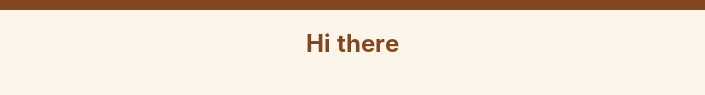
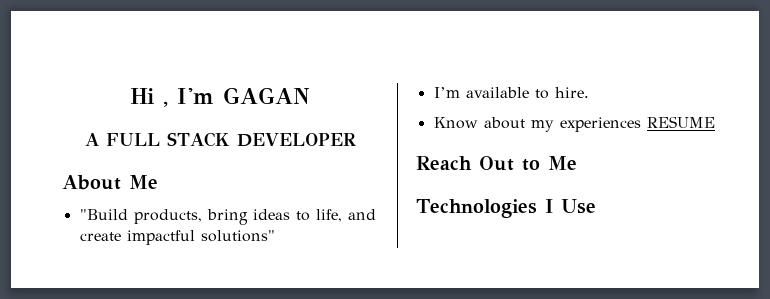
[337,34,400,52] there -> [163,87,310,107] [84,132,356,147] [62,175,158,190] [79,209,376,225] [79,230,275,245] [433,87,589,99] [433,116,715,132] [416,156,577,171] [416,199,596,218] , I'm GAGAN // A FULL STACK DEVELOPER // About Me // "Build products, bring ideas to life, and create impactful solutions" // I’m available to hire. // Know about my experiences RESUME // Reach Out to Me // Technologies I Use

